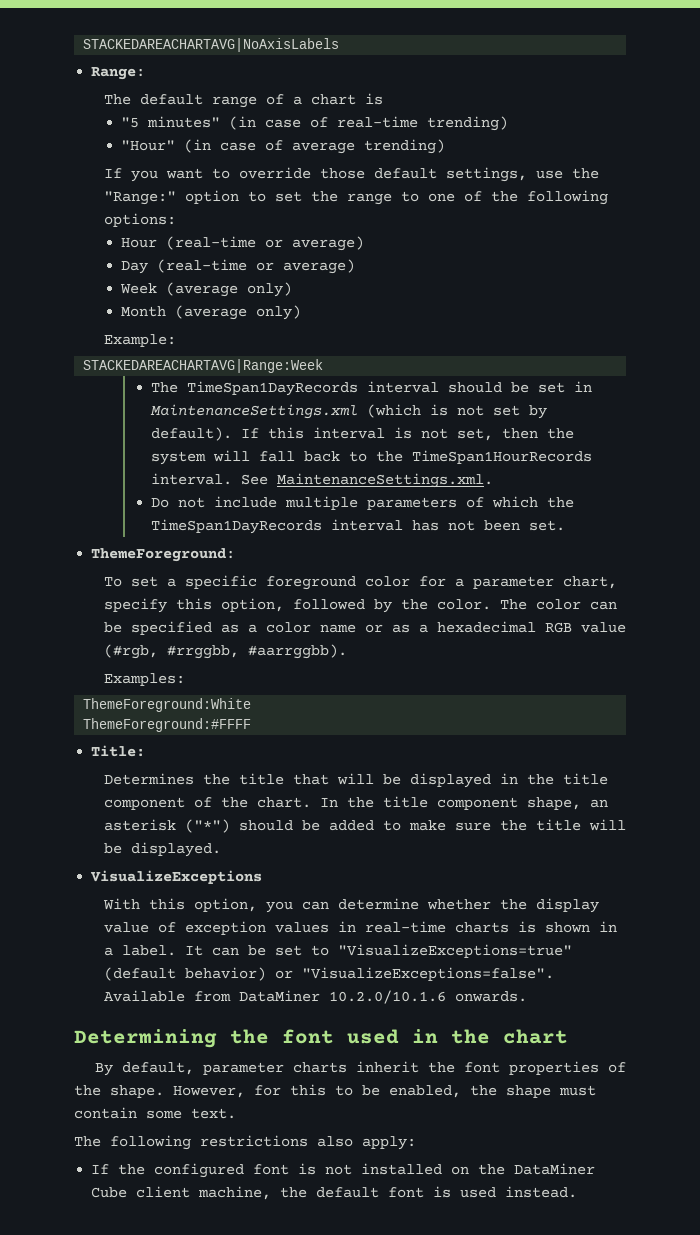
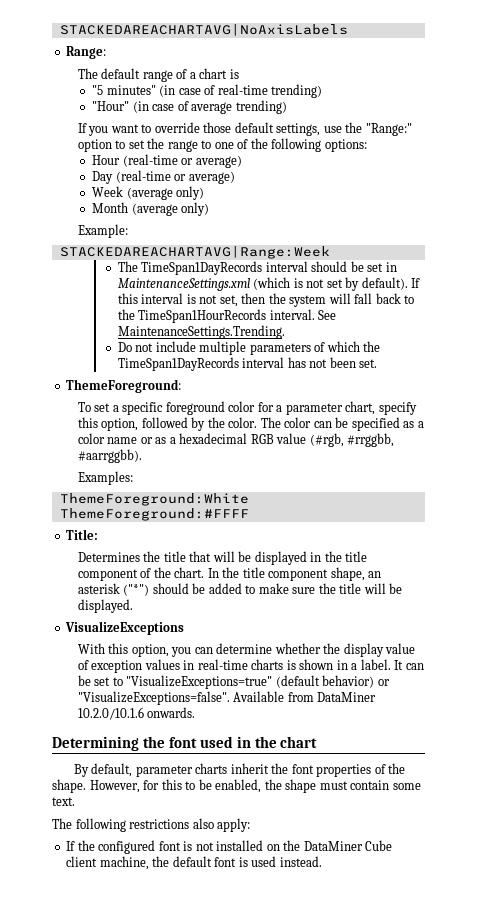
[276,473,493,488] MaintenanceSettings.xml. -> [117,325,285,339] MaintenanceSettings.Trending.

